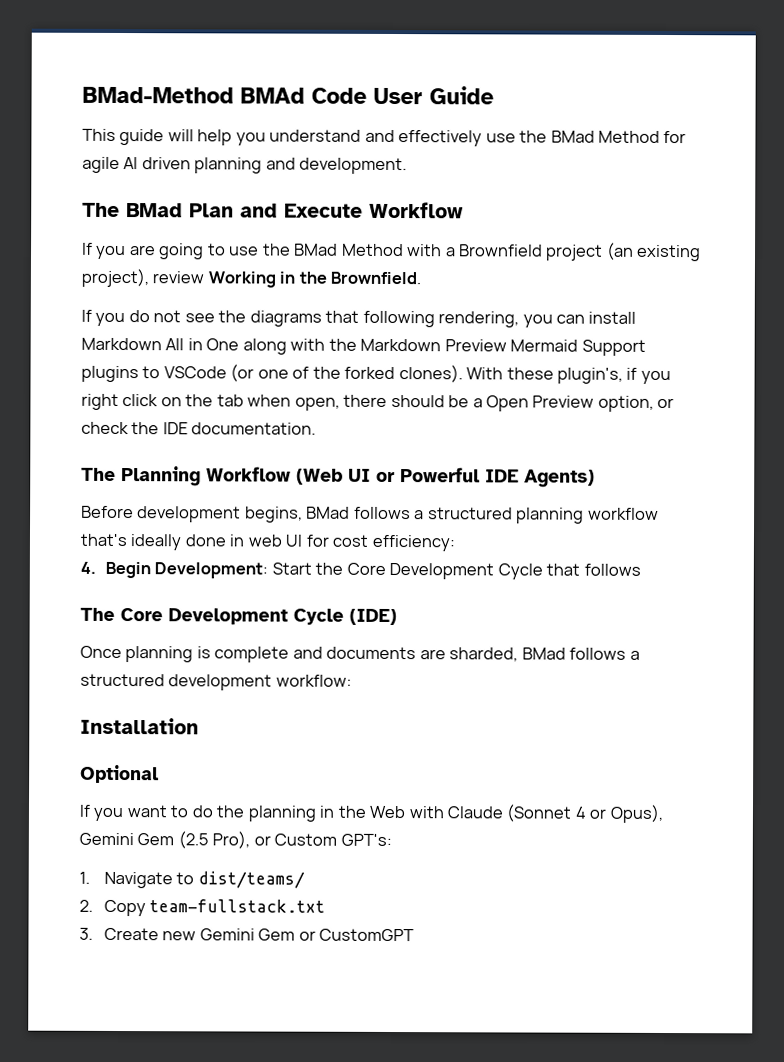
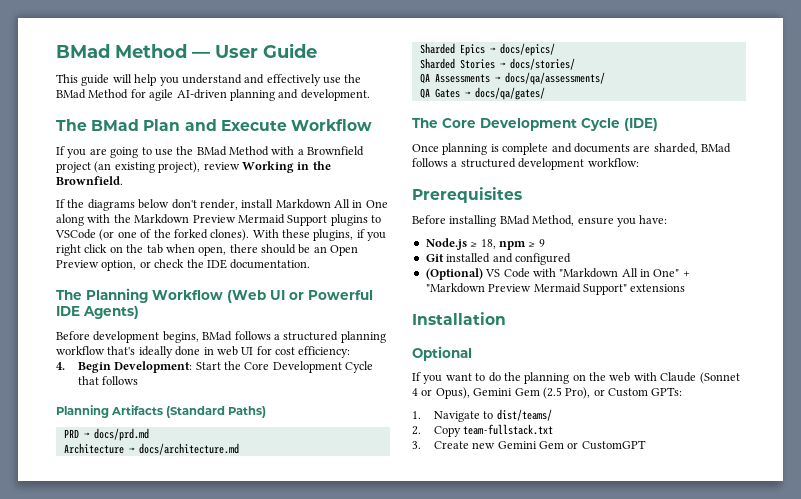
[82,86,367,104] BMad-Method BMAd Code -> [56,44,210,58] BMad Method —
[123,157,191,170] AI driven -> [176,89,227,99] AI-driven
[95,310,586,328] you do not see the diagrams that following rendering, you can -> [67,199,238,211] the diagrams below don't render,
[557,367,624,384] plugin's, -> [313,229,354,241] plugins,
[472,398,483,408] a -> [313,246,327,253] an
(641, 569) none -> [56,405,267,418] [63,428,149,441] [63,443,239,455] [419,43,555,56] [419,58,575,70] [419,72,605,85] [419,87,545,100] // Planning Artifacts (Standard Paths) // PRD → docs/prd.md // Architecture → docs/architecture.md // Sharded Epics → docs/epics/ // Sharded Stories → docs/stories/ // QA Assessments → docs/qa/assessments/ // QA Gates → docs/qa/gates/
(352, 680) none -> [412,187,522,203] [412,215,668,227] [425,238,545,250] [425,253,571,265] [425,268,690,280] [425,283,686,295] // Prerequisites // Before installing BMad Method, ensure you have: // Node.js ≥ 18, npm ≥ 9 // Git installed and configured // (Optional) VS Code with "Markdown All in One" + "Markdown Preview Mermaid Support" extensions
[319,805,406,819] in the Web -> [572,372,631,382] on the web
[340,833,392,847] GPT's: -> [651,387,683,396] GPTs:

